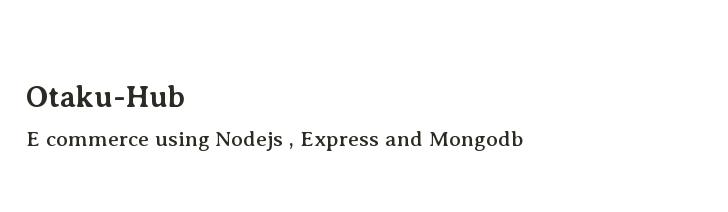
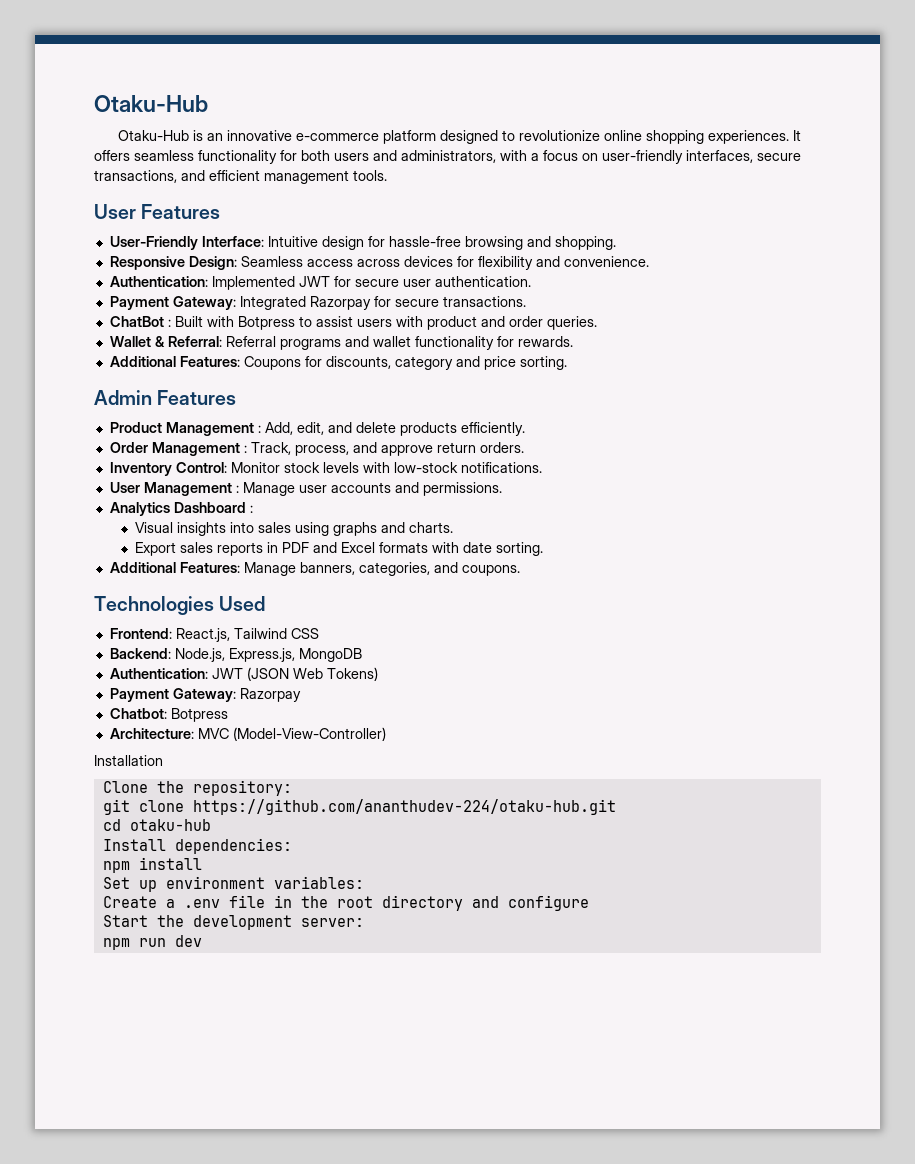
[26,131,523,151] E commerce using Nodejs , Express and Mongodb -> [117,130,801,144] [94,150,801,164] [94,170,387,184] [94,204,221,219] [109,236,616,250] [109,256,649,270] [109,276,531,290] [109,296,526,310] [109,316,597,330] [109,336,573,350] [109,356,567,370] [94,390,237,405] [109,422,525,436] [109,442,524,456] [109,462,542,476] [109,482,502,496] [109,502,253,516] [135,522,454,536] [135,542,544,556] [109,562,520,576] [94,596,266,615] [109,628,319,642] [109,648,362,662] [109,667,378,681] [109,688,301,702] [109,708,228,722] [109,727,386,741] [94,755,163,766] [102,780,292,796] [102,799,616,815] [102,819,211,831] [102,838,292,854] [102,857,202,873] [102,876,364,892] [102,895,589,911] [102,915,364,930] [102,935,202,950] Otaku-Hub is an innovative e-commerce platform designed to revolutionize online shopping experiences. It offers seamless functionality for both users and administrators, with a focus on user-friendly interfaces, secure transactions, and efficient management tools. // User Features // User-Friendly Interface: Intuitive design for hassle-free browsing and shopping. // Responsive Design: Seamless access across devices for flexibility and convenience. // Authentication: Implemented JWT for secure user authentication. // Payment Gateway: Integrated Razorpay for secure transactions. // ChatBot : Built with Botpress to assist users with product and order queries. // Wallet & Referral: Referral programs and wallet functionality for rewards. // Additional Features: Coupons for discounts, category and price sorting. // Admin Features // Product Management : Add, edit, and delete products efficiently. // Order Management : Track, process, and approve return orders. // Inventory Control: Monitor stock levels with low-stock notifications. // User Management : Manage user accounts and permissions. // Analytics Dashboard : // Visual insights into sales using graphs and charts. // Export sales reports in PDF and Excel formats with date sorting. // Additional Features: Manage banners, categories, and coupons. // Technologies Used // Frontend: React.js, Tailwind CSS // Backend: Node.js, Express.js, MongoDB // Authentication: JWT (JSON Web Tokens) // Payment Gateway: Razorpay // Chatbot: Botpress // Architecture: MVC (Model-View-Controller) // Installation // Clone the repository: // git clone https://github.com/ananthudev-224/otaku-hub.git // cd otaku-hub // Install dependencies: // npm install // Set up environment variables: // Create a .env file in the root directory and configure // Start the development server: // npm run dev

